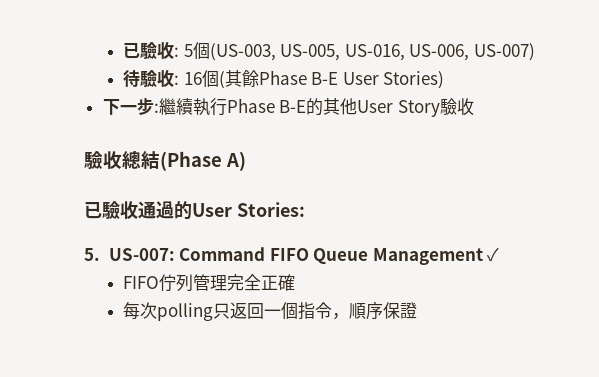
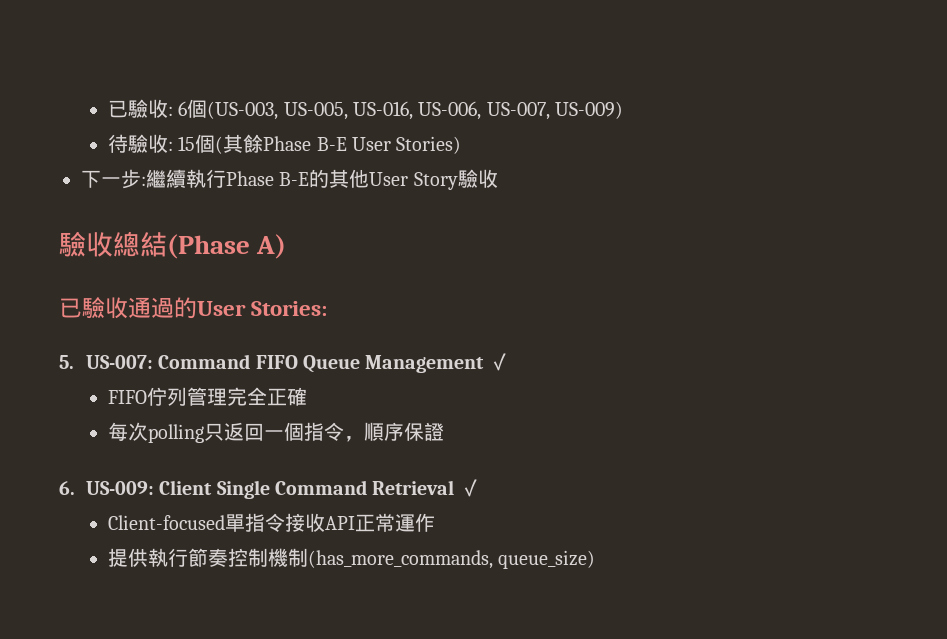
[183,44,193,57] 5 -> [178,101,188,116] 6
[474,43,536,61] US-007) -> [486,101,624,120] US-007, US-009)
[183,72,202,85] 16 -> [178,136,196,151] 15
(418, 310) none -> [59,479,480,499] [107,513,435,532] [107,548,596,569] // 6. US-009: Client Single Command Retrieval ✓ // Client-focused單指令接收API正常運作 // 提供執行節奏控制機制(has_more_commands, queue_size)

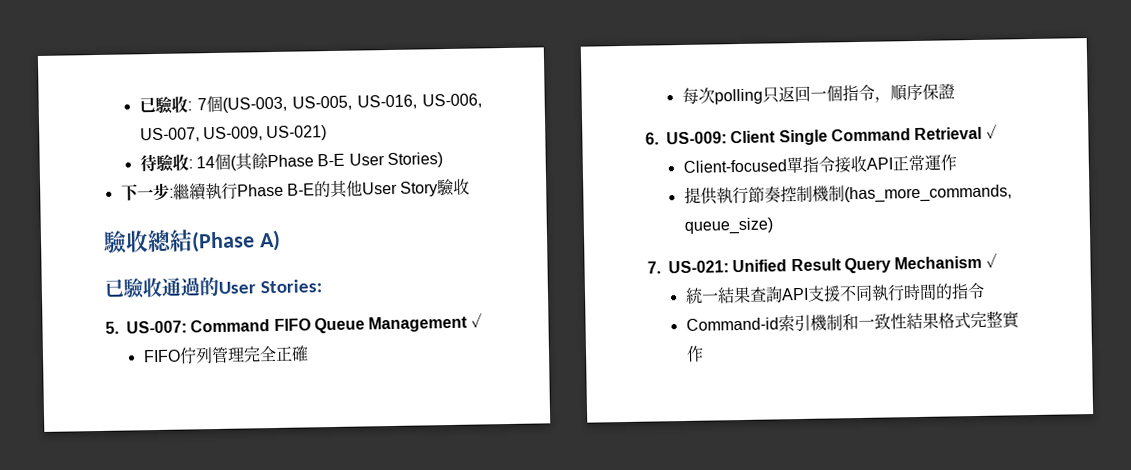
[178,101,188,116] 6 -> [196,98,207,111] 7
[555,101,624,119] US-009) -> [203,125,328,142] US-009, US-021)
[178,136,196,151] 15 -> [196,155,216,169] 14
(596, 559) none -> [647,252,997,274] [684,282,985,304] [685,310,1020,333] [685,345,704,362] // 7. US-021: Unified Result Query Mechanism ✓ // 統一結果查詢API支援不同執行時間的指令 // Command-id索引機制和一致性結果格式完整實作

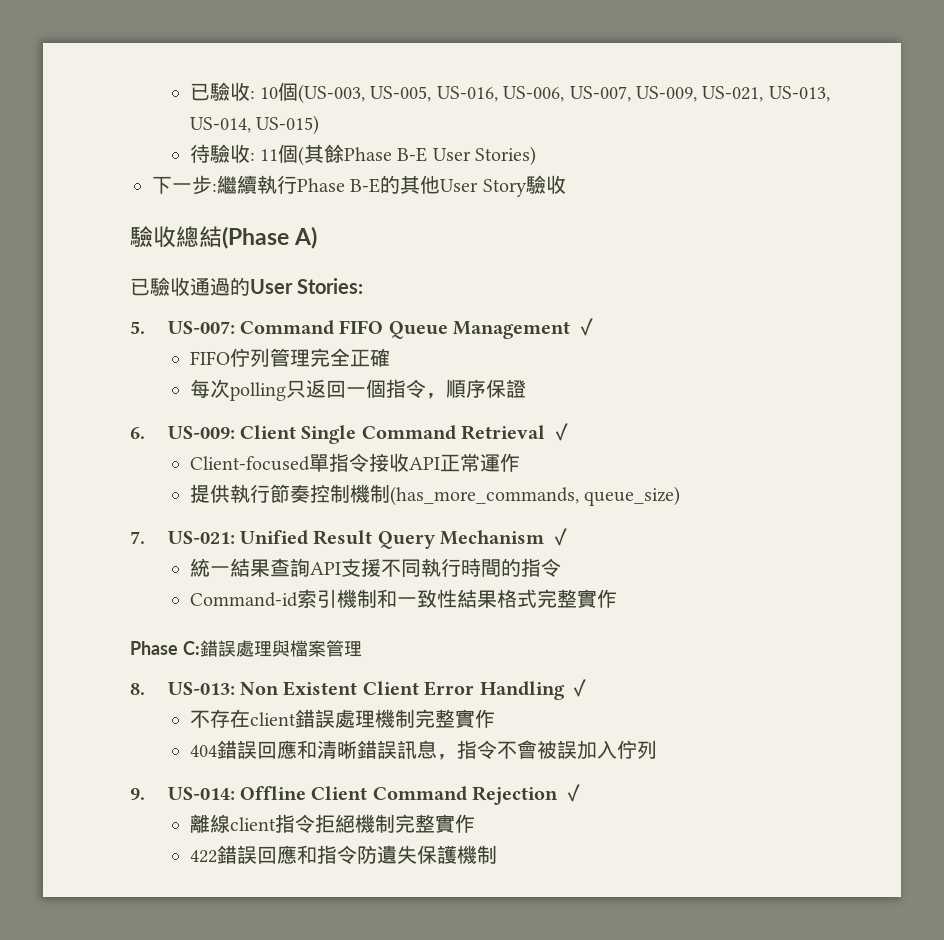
[196,98,207,111] 7 -> [260,87,279,99] 10
[266,125,328,142] US-021) -> [702,86,830,102] [189,115,320,135] US-021, US-013, US-014, US-015)
[196,155,216,169] 14 -> [260,149,279,161] 11
(704, 353) none -> [130,640,362,657] [130,679,590,700] [189,709,495,728] [189,740,657,760] [130,784,583,805] [189,814,475,833] [189,845,497,864] // Phase C:錯誤處理與檔案管理 // 8. US-013: Non Existent Client Error Handling ✓ // 不存在client錯誤處理機制完整實作 // 404錯誤回應和清晰錯誤訊息，指令不會被誤加入佇列 // 9. US-014: Offline Client Command Rejection ✓ // 離線client指令拒絕機制完整實作 // 422錯誤回應和指令防遺失保護機制

